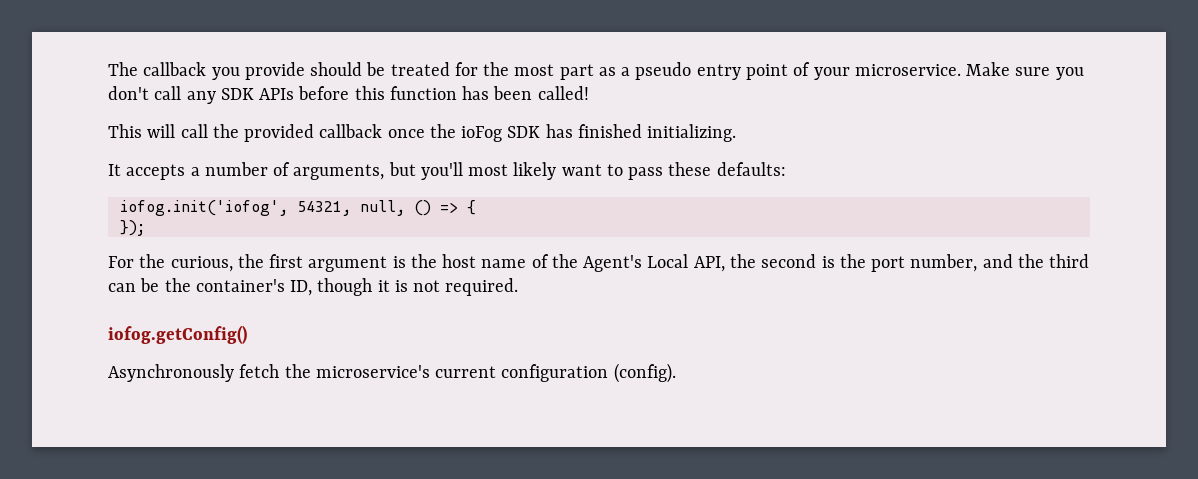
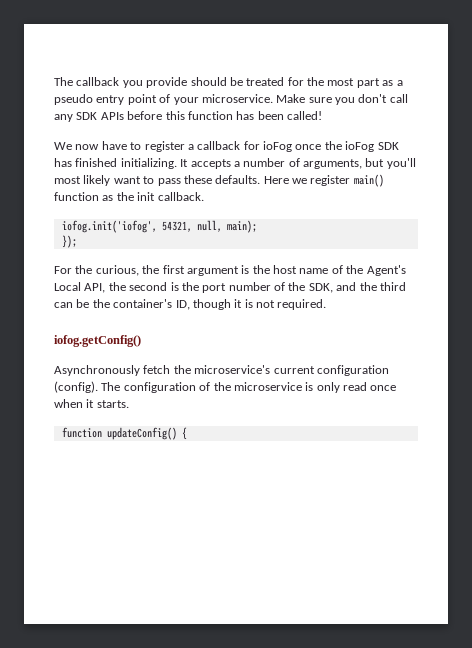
[108,124,383,142] This will call the provided callback -> [54,141,292,152] We now have to register a callback for ioFog
(737, 133) // -> (177, 163) none
[716,162,786,176] defaults: -> [215,174,384,187] [54,192,204,201] defaults. Here we register main() function as the init callback.
[413,200,476,216] () => { -> [226,220,257,233] main);
[910,254,978,272] number, -> [228,282,333,293] number of the SDK,
(676, 373) none -> [101,382,397,393] [54,399,129,408] [61,427,187,440] The configuration of the microservice is only read once when it starts. // function updateConfig() {

